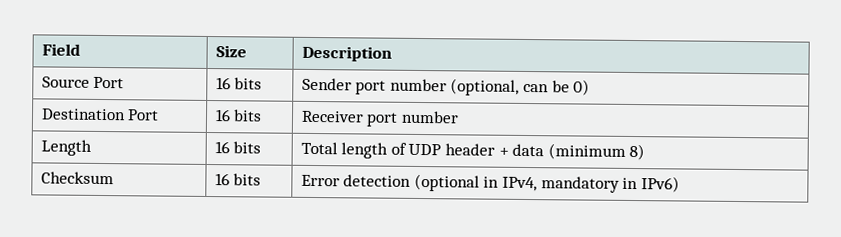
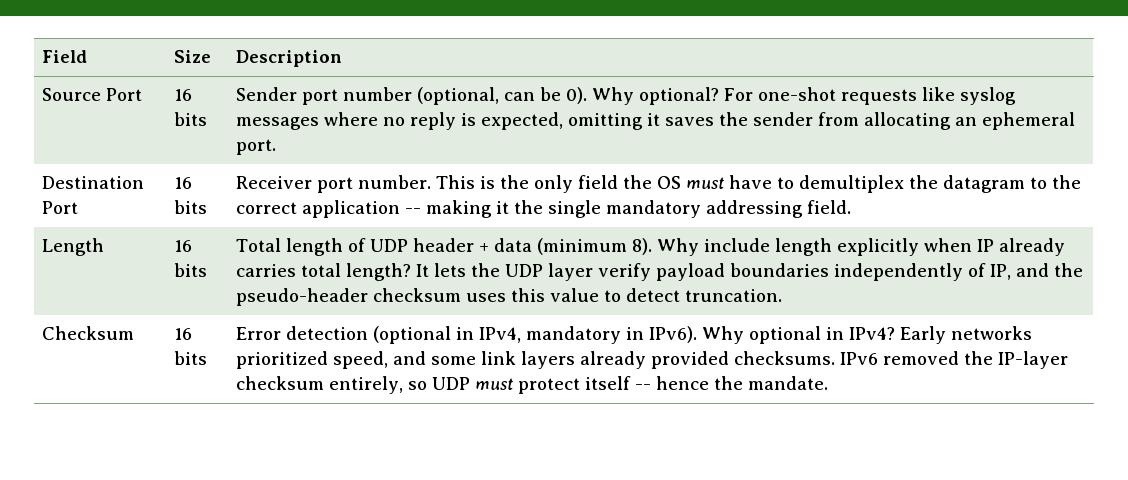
[573,79,591,96] 0) -> [566,87,1017,105] [236,112,1076,130] [236,139,277,155] 0). Why optional? For one-shot requests like syslog messages where no reply is expected, omitting it saves the sender from allocating an ephemeral port.
[400,110,459,124] number -> [358,175,1082,193] [236,200,852,218] number. This is the only field the OS must have to demultiplex the datagram to the correct application -- making it the single mandatory addressing field.
[629,143,646,161] 8) -> [632,238,1066,256] [236,263,1084,281] [236,288,783,306] 8). Why include length explicitly when IP already carries total length? It lets the UDP layer verify payload boundaries independently of IP, and the pseudo-header checksum uses this value to detect truncation.
[640,176,680,193] IPv6) -> [649,326,1033,344] [236,351,1069,369] [236,376,829,394] IPv6). Why optional in IPv4? Early networks prioritized speed, and some link layers already provided checksums. IPv6 removed the IP-layer checksum entirely, so UDP must protect itself -- hence the mandate.

